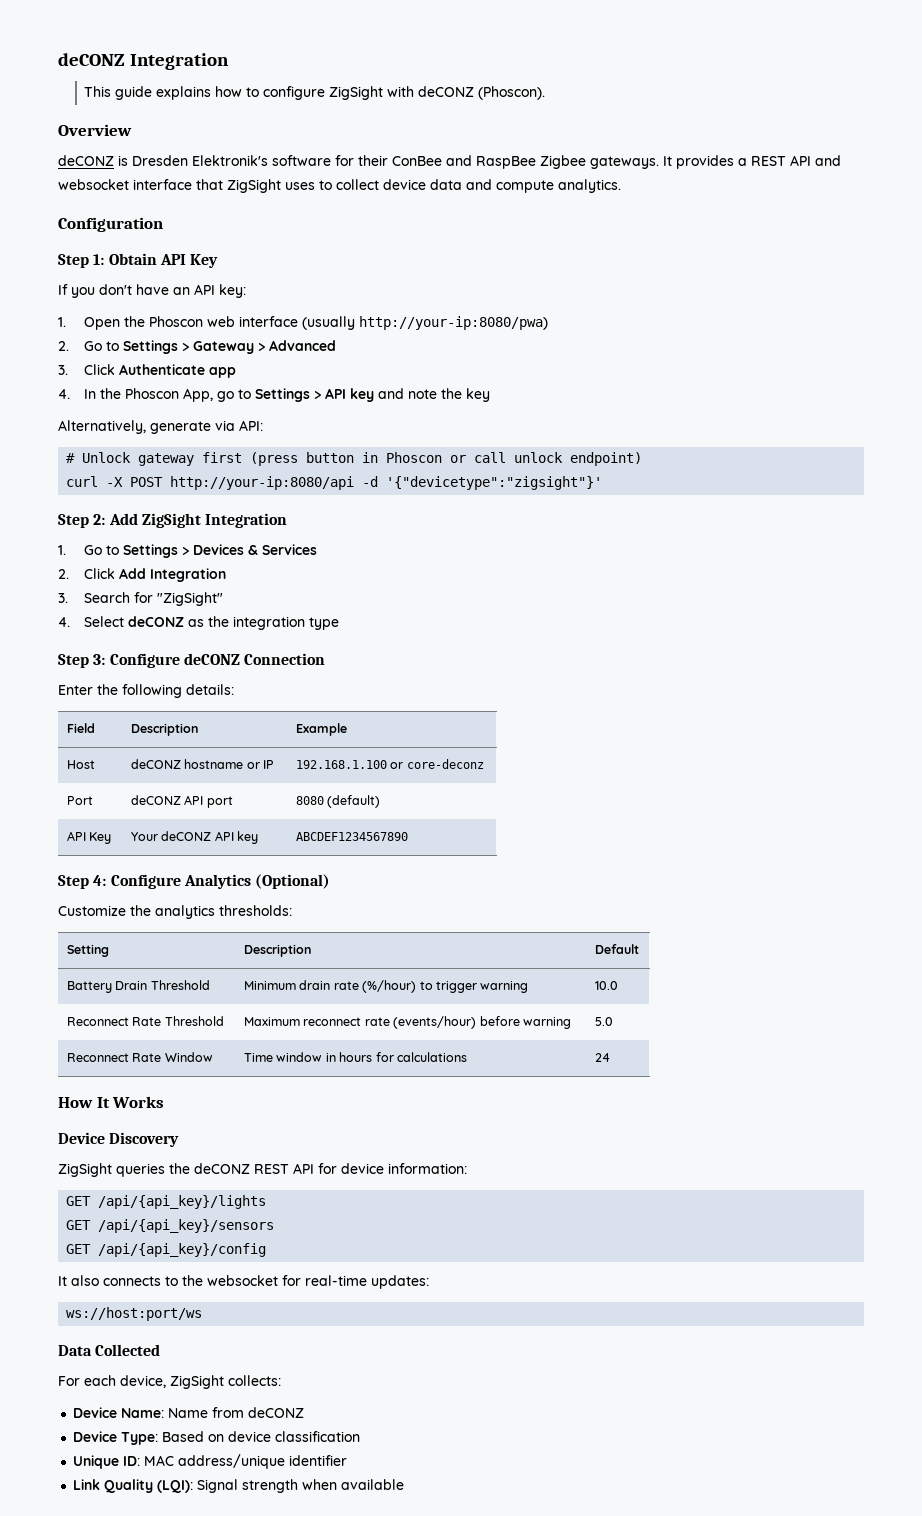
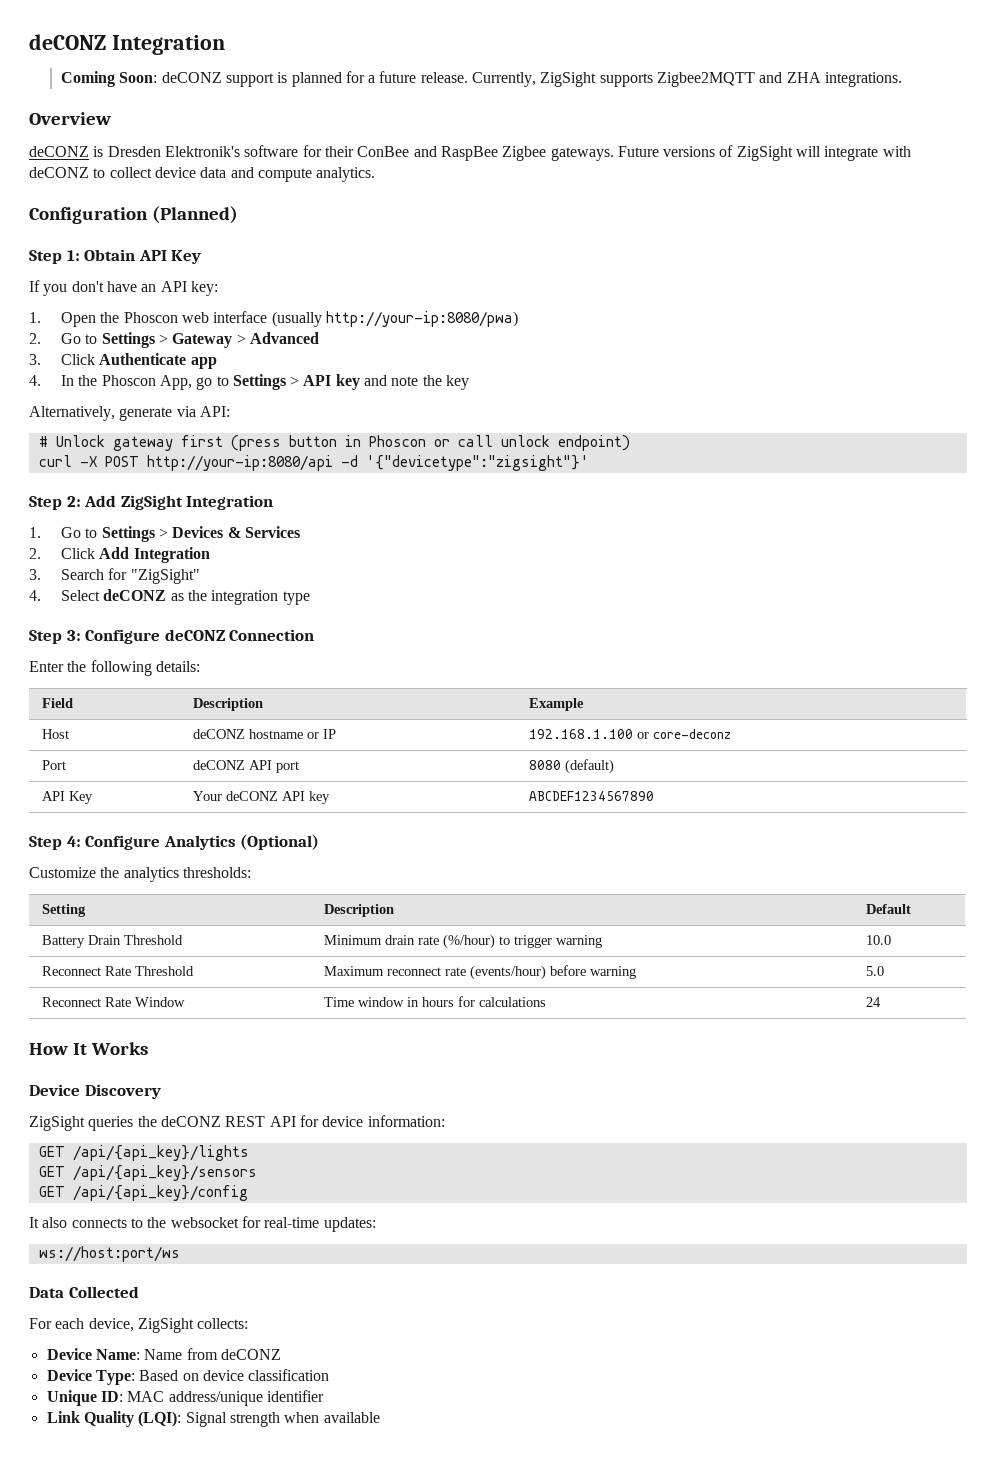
[84,86,546,100] This guide explains how to configure ZigSight with deCONZ (Phoscon). -> [60,71,903,87] Coming Soon: deCONZ support is planned for a future release. Currently, ZigSight supports Zigbee2MQTT and ZHA integrations.
[663,155,841,169] [58,179,315,193] It provides a REST API and websocket interface that ZigSight uses -> [617,145,911,161] [29,167,89,178] Future versions of ZigSight will integrate with deCONZ
(163, 224) none -> [152,206,239,224] (Planned)

